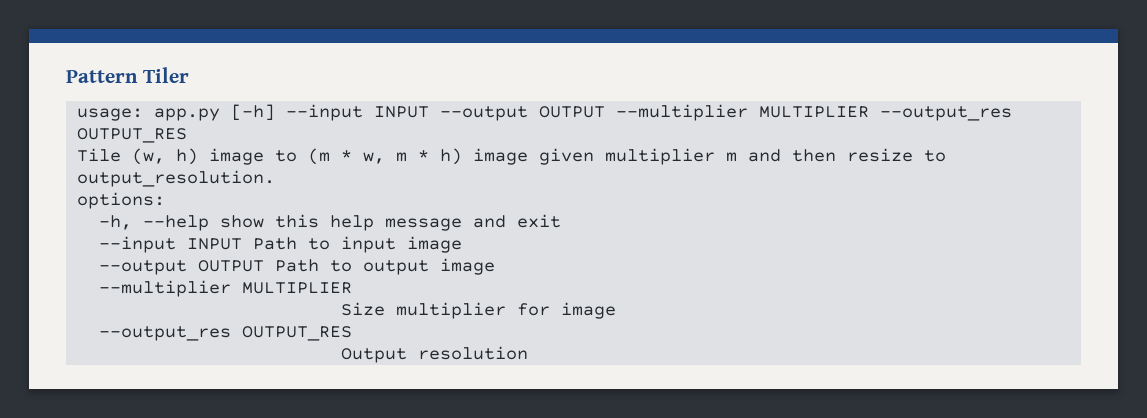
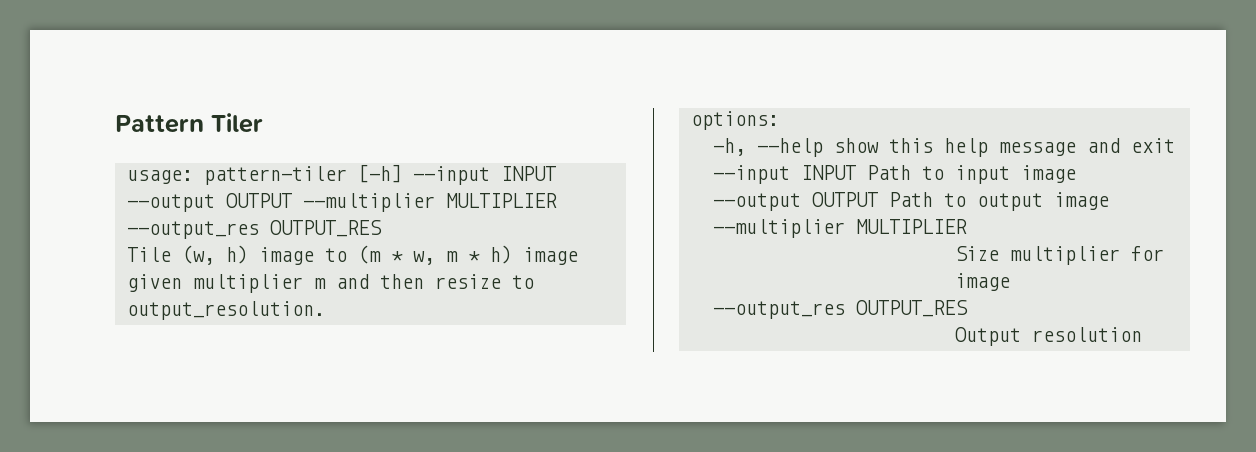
[153,108,220,121] app.py -> [204,166,348,185] pattern-tiler

